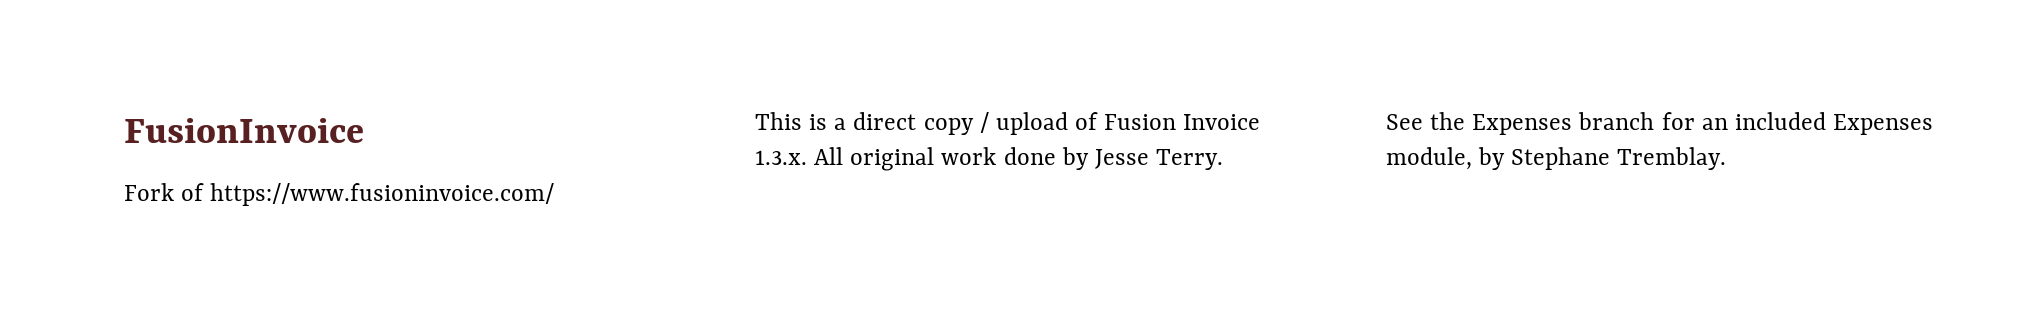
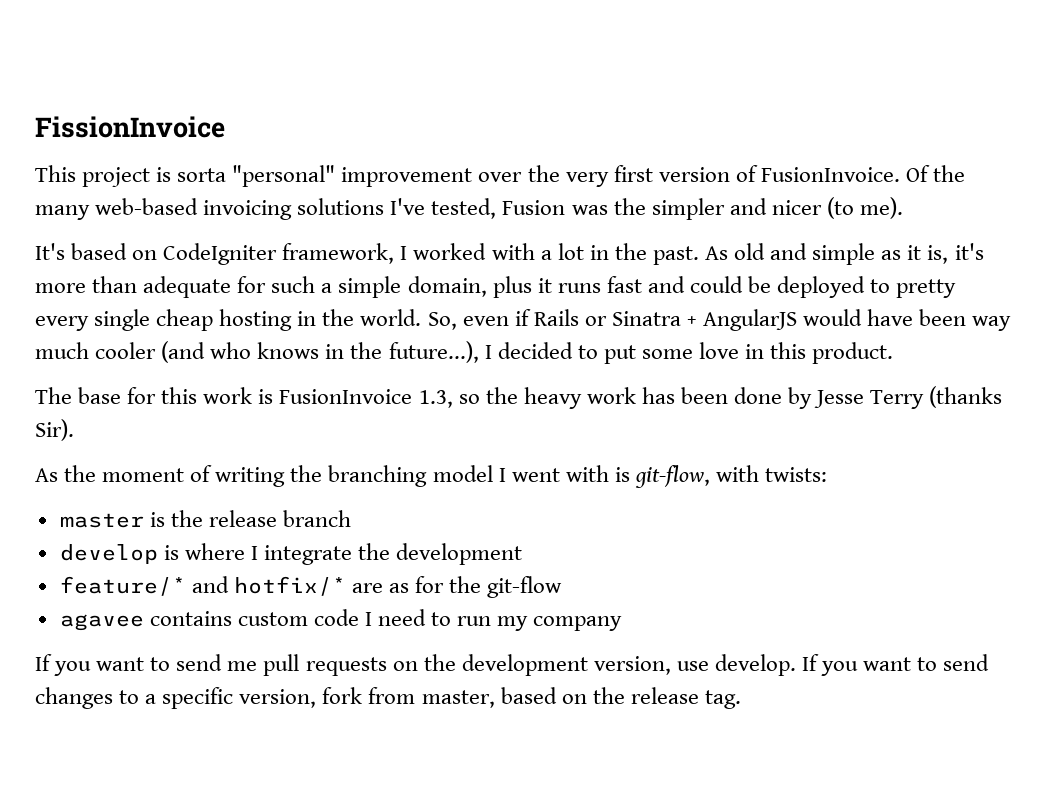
[124,118,364,143] [124,183,555,206] [755,112,1261,135] [755,147,1224,171] [1386,112,1934,135] [1386,147,1727,170] FusionInvoice // Fork of https://www.fusioninvoice.com/ // This is a direct copy / upload of Fusion Invoice 1.3.x. All original work done by Jesse Terry. // See the Expenses branch for an included Expenses module, by Stephane Tremblay. -> [35,116,225,138] [35,165,966,187] [35,197,903,220] [35,243,984,265] [35,276,957,298] [35,309,1012,331] [35,341,894,364] [35,386,1003,409] [35,419,74,441] [35,465,828,488] [59,510,352,528] [59,543,523,565] [59,576,563,598] [59,609,623,631] [35,654,990,676] [35,687,741,709] FissionInvoice // This project is sorta "personal" improvement over the very first version of FusionInvoice. Of the many web-based invoicing solutions I've tested, Fusion was the simpler and nicer (to me). // It's based on CodeIgniter framework, I worked with a lot in the past. As old and simple as it is, it's more than adequate for such a simple domain, plus it runs fast and could be deployed to pretty every single cheap hosting in the world. So, even if Rails or Sinatra + AngularJS would have been way much cooler (and who knows in the future...), I decided to put some love in this product. // The base for this work is FusionInvoice 1.3, so the heavy work has been done by Jesse Terry (thanks Sir). // As the moment of writing the branching model I went with is git-flow, with twists: // master is the release branch // develop is where I integrate the development // feature/* and hotfix/* are as for the git-flow // agavee contains custom code I need to run my company // If you want to send me pull requests on the development version, use develop. If you want to send changes to a specific version, fork from master, based on the release tag.

